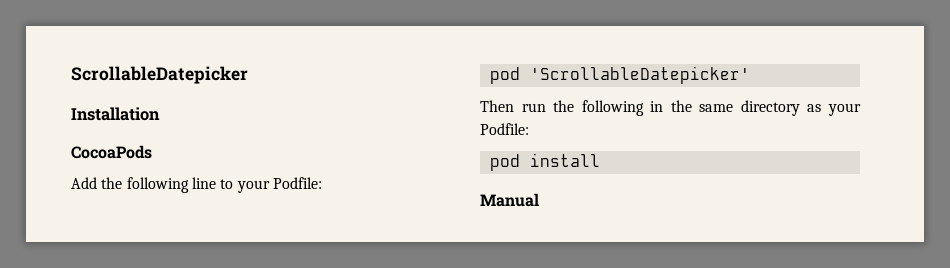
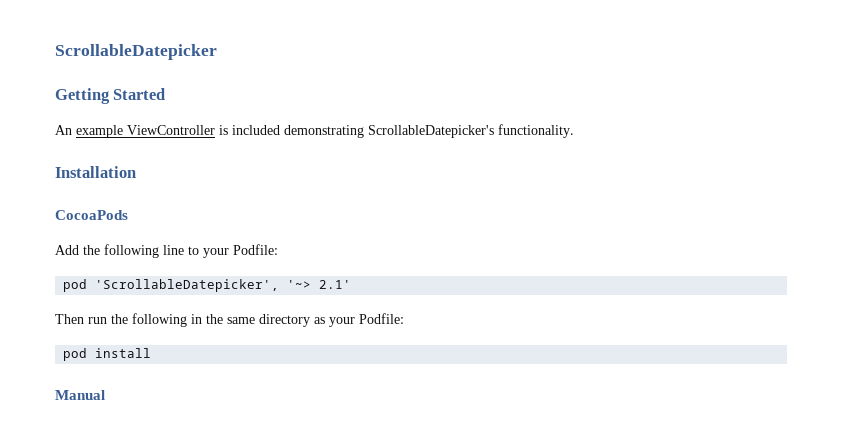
(248, 75) none -> [55,88,166,104] [55,124,574,138] // Getting Started // An example ViewController is included demonstrating ScrollableDatepicker's functionality.
[529,66,750,84] 'ScrollableDatepicker' -> [95,279,352,292] 'ScrollableDatepicker', '~> 2.1'

